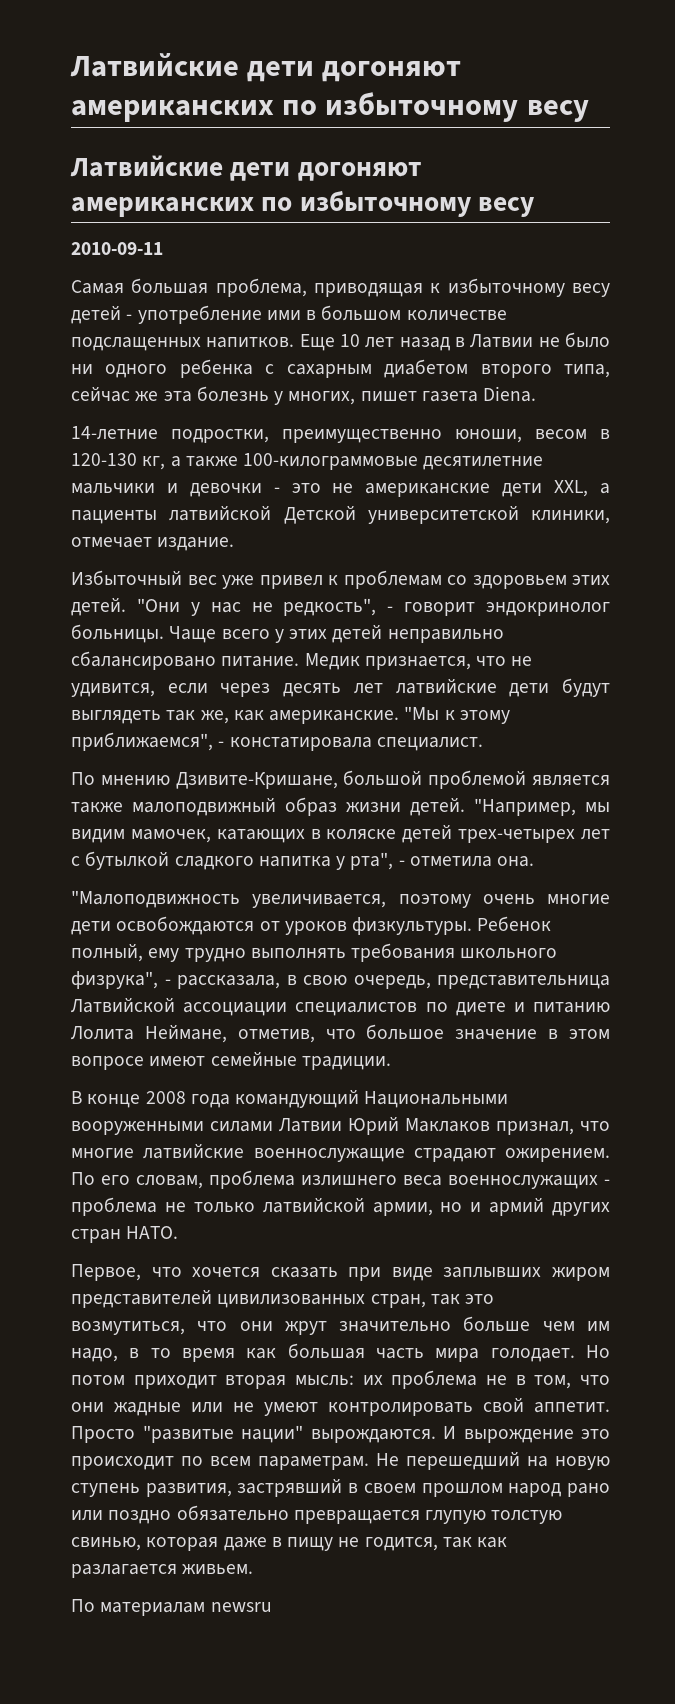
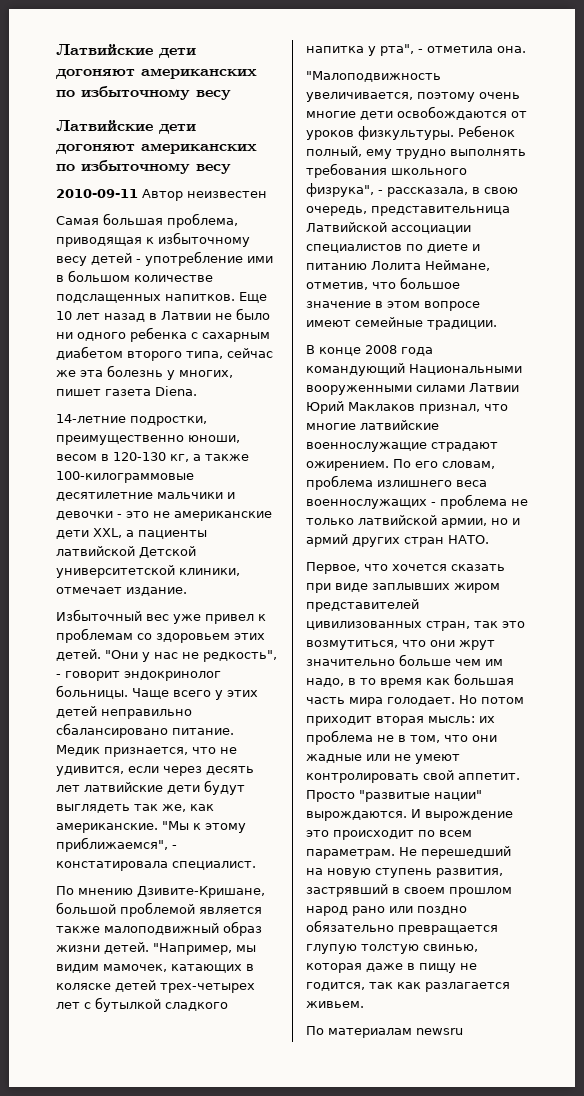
(163, 248) none -> [142,189,267,201] Автор неизвестен

